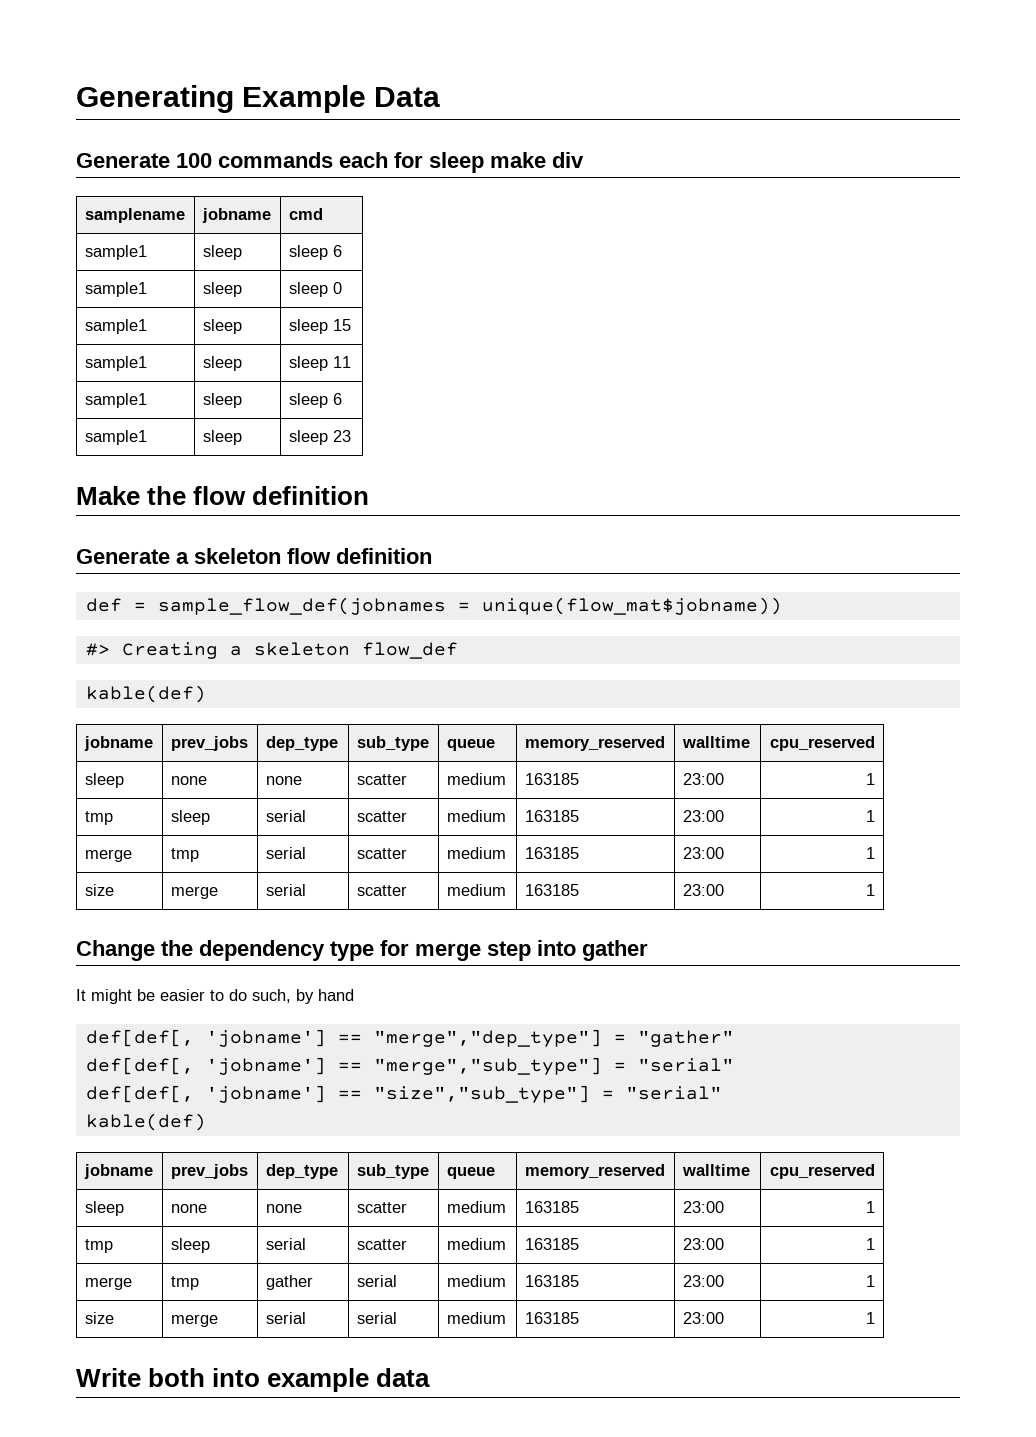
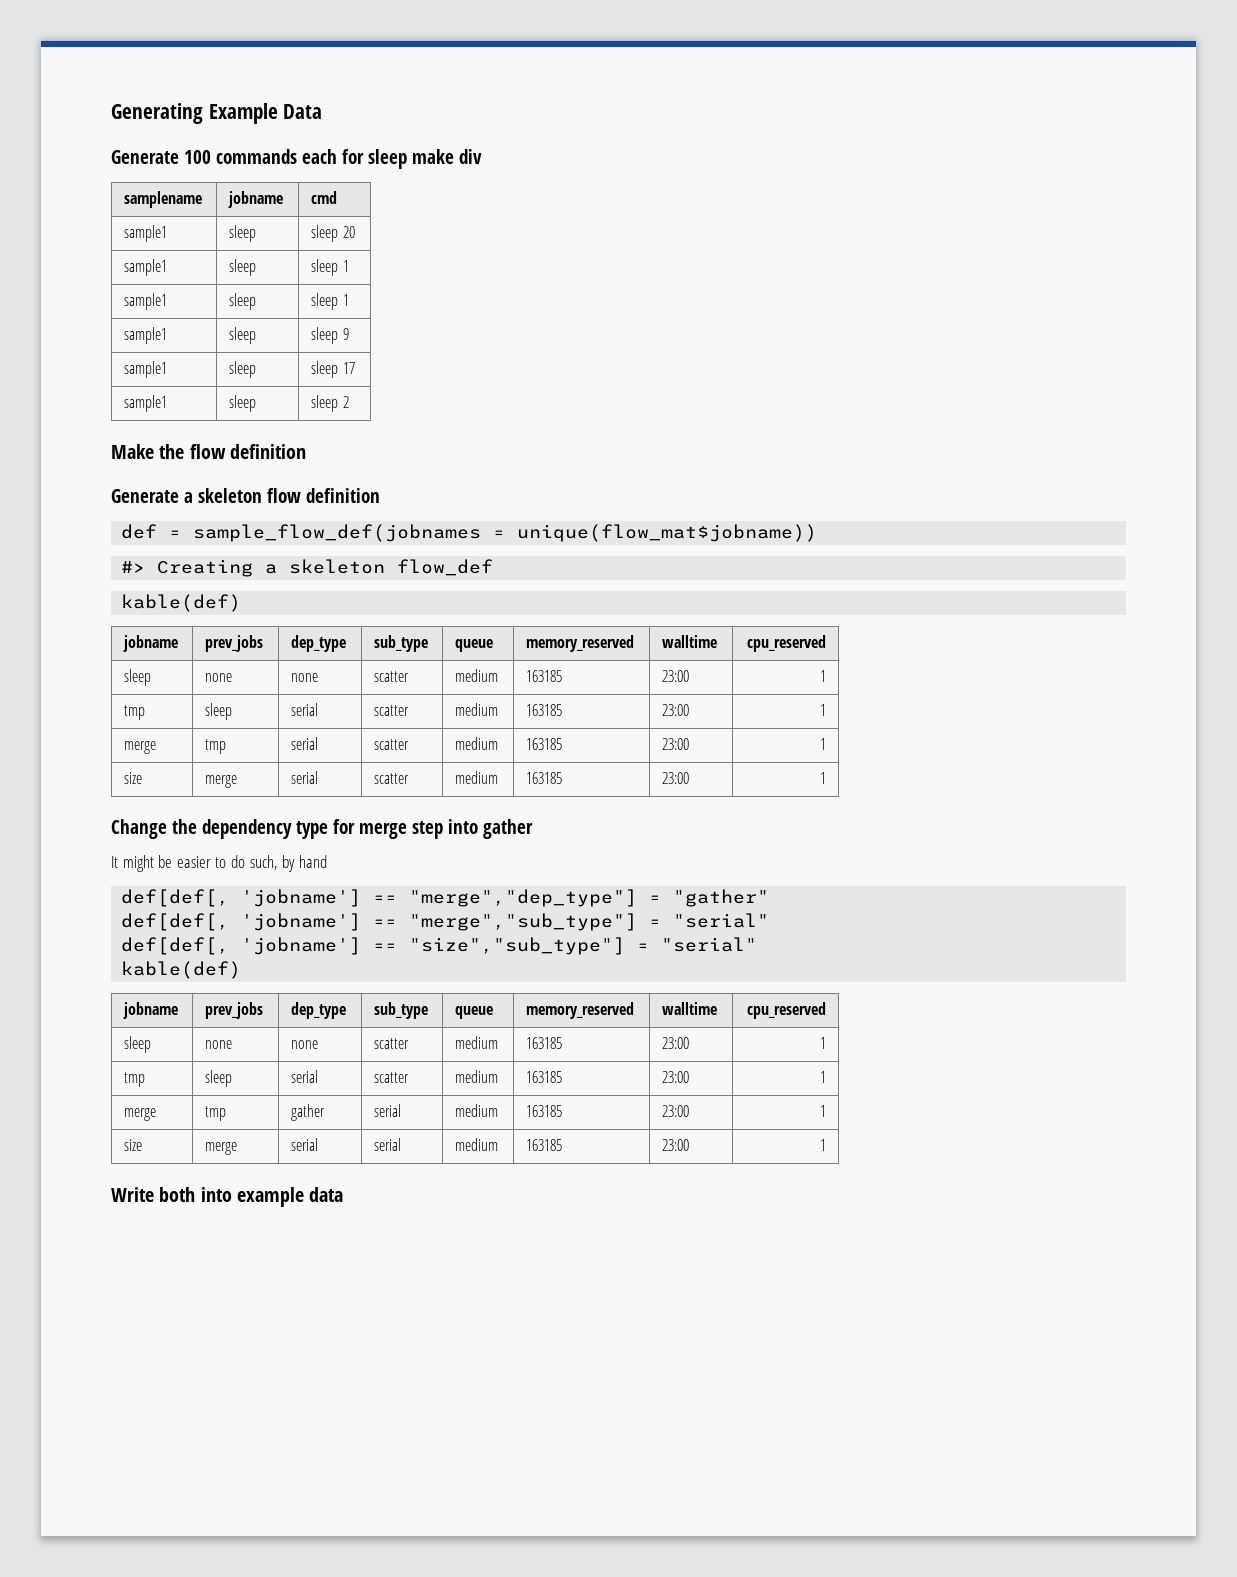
[332,245,342,257] [84,282,147,297] [202,282,242,297] [288,282,342,297] [84,319,147,334] [202,319,242,334] [288,319,351,334] [84,356,147,371] [202,356,242,371] [288,356,351,371] [84,393,147,408] [202,393,242,408] [288,393,342,408] [84,430,147,445] [202,430,242,445] [288,430,351,445] 6 // sample1 | sleep | sleep 0 // sample1 | sleep | sleep 15 // sample1 | sleep | sleep 11 // sample1 | sleep | sleep 6 // sample1 | sleep | sleep 23 -> [342,226,355,238] [124,259,168,276] [229,259,257,276] [311,259,349,276] [124,293,168,310] [229,293,257,310] [311,293,349,310] [124,327,168,344] [229,327,257,344] [311,327,349,344] [124,361,168,378] [229,361,257,378] [311,361,355,378] [124,395,168,412] [229,395,257,412] [311,395,349,412] 20 // sample1 | sleep | sleep 1 // sample1 | sleep | sleep 1 // sample1 | sleep | sleep 9 // sample1 | sleep | sleep 17 // sample1 | sleep | sleep 2

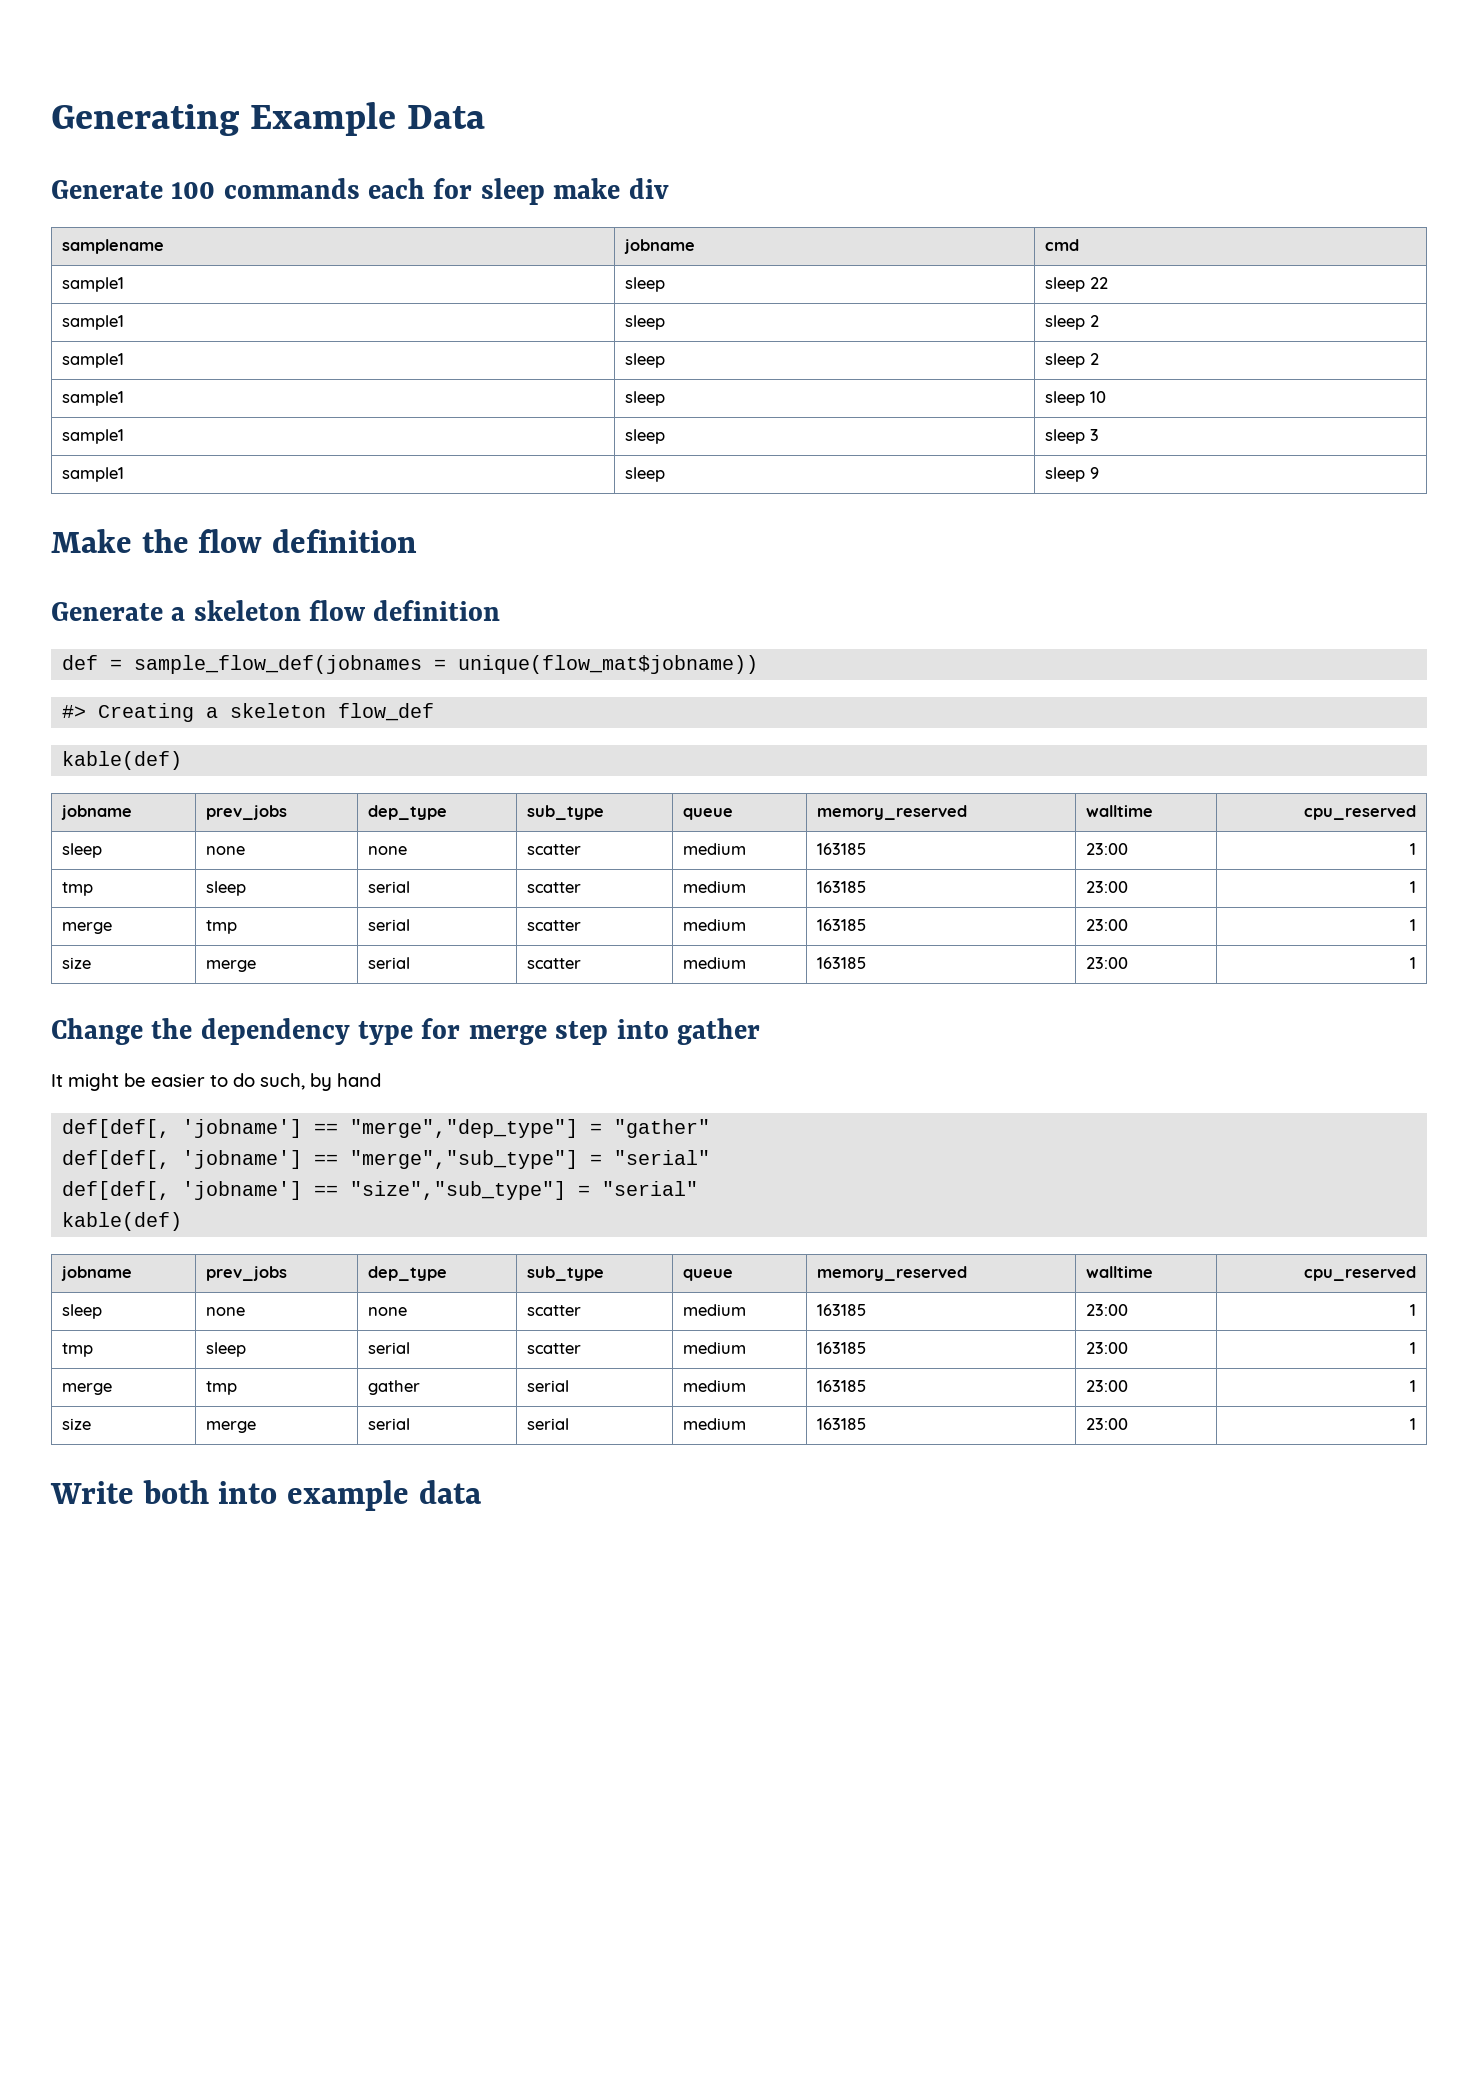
[342,226,355,238] [124,259,168,276] [229,259,257,276] [311,259,349,276] [124,293,168,310] [229,293,257,310] [311,293,349,310] [124,327,168,344] [229,327,257,344] [311,327,349,344] [124,361,168,378] [229,361,257,378] [311,361,355,378] [124,395,168,412] [229,395,257,412] [311,395,349,412] 20 // sample1 | sleep | sleep 1 // sample1 | sleep | sleep 1 // sample1 | sleep | sleep 9 // sample1 | sleep | sleep 17 // sample1 | sleep | sleep 2 -> [1090,277,1109,289] [62,315,125,330] [625,315,666,330] [1045,315,1100,330] [62,353,125,368] [625,353,666,368] [1045,353,1100,368] [62,391,125,406] [625,391,666,406] [1045,391,1107,406] [62,429,125,444] [625,429,666,444] [1045,429,1100,444] [62,467,125,482] [625,467,666,482] [1045,467,1100,482] 22 // sample1 | sleep | sleep 2 // sample1 | sleep | sleep 2 // sample1 | sleep | sleep 10 // sample1 | sleep | sleep 3 // sample1 | sleep | sleep 9

